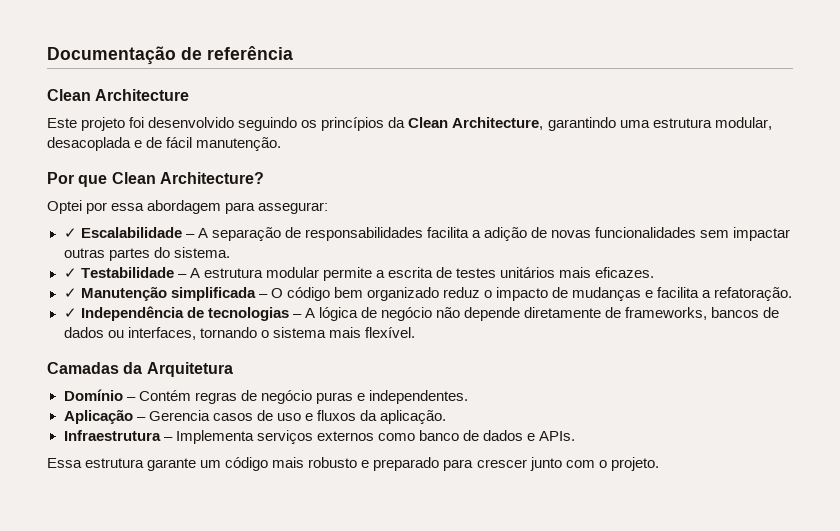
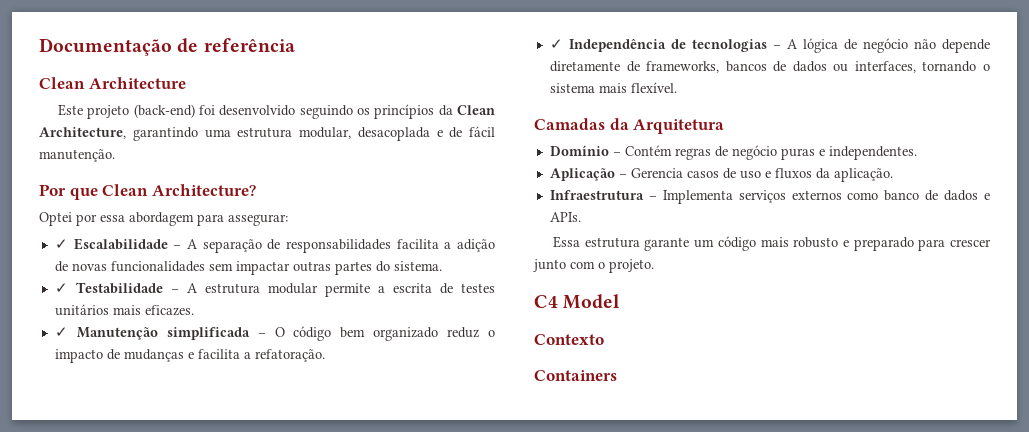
(126, 124) none -> [133,104,195,118] (back-end)
(659, 464) none -> [534,294,621,309] [534,334,604,345] [534,370,617,381] // C4 Model // Contexto // Containers

